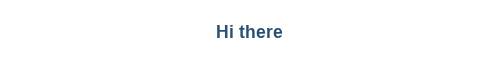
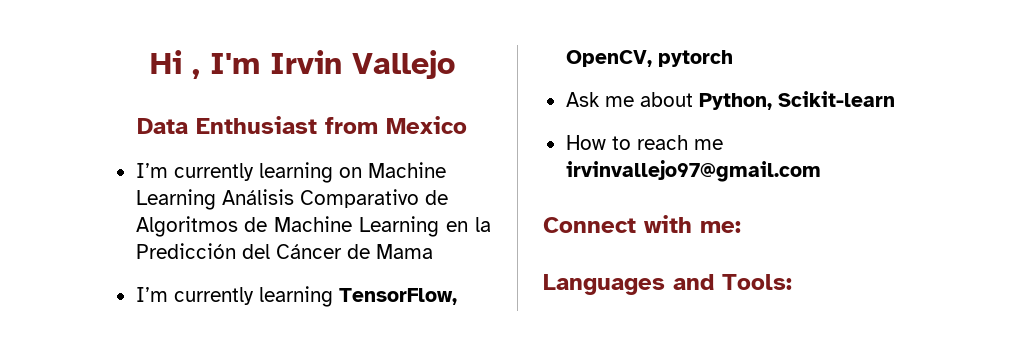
[238,25,283,38] there -> [191,50,455,79] [137,116,467,134] [135,162,446,183] [135,189,448,210] [135,216,491,237] [135,243,433,259] [135,286,457,307] [565,50,733,67] [565,91,895,110] [565,135,723,150] [565,160,821,182] [543,215,741,233] [543,274,792,295] , I'm Irvin Vallejo // Data Enthusiast from Mexico // I’m currently learning on Machine Learning Análisis Comparativo de Algoritmos de Machine Learning en la Predicción del Cáncer de Mama // I’m currently learning TensorFlow, OpenCV, pytorch // Ask me about Python, Scikit-learn // How to reach me irvinvallejo97@gmail.com // Connect with me: // Languages and Tools:

